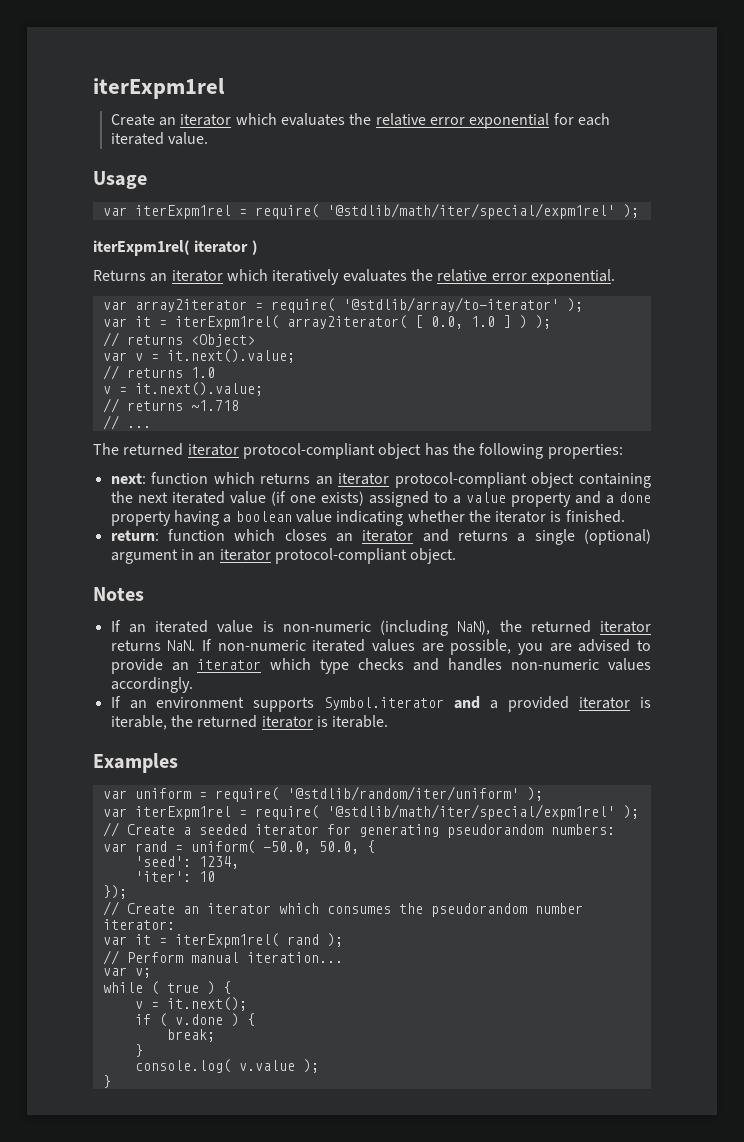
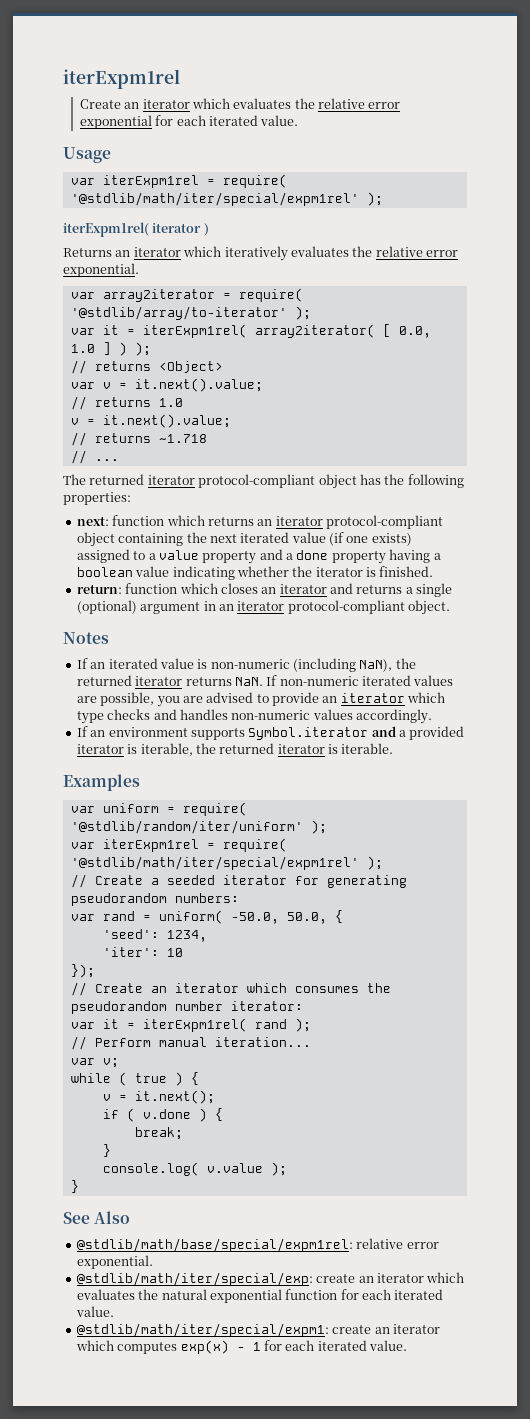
(111, 1081) none -> [63,1211,131,1224] [76,1238,439,1252] [76,1255,153,1269] [76,1272,465,1286] [76,1289,444,1303] [75,1306,114,1317] [76,1323,440,1337] [75,1340,407,1354] // See Also // @stdlib/math/base/special/expm1rel: relative error exponential. // @stdlib/math/iter/special/exp: create an iterator which evaluates the natural exponential function for each iterated value. // @stdlib/math/iter/special/expm1: create an iterator which computes exp(x) - 1 for each iterated value.

